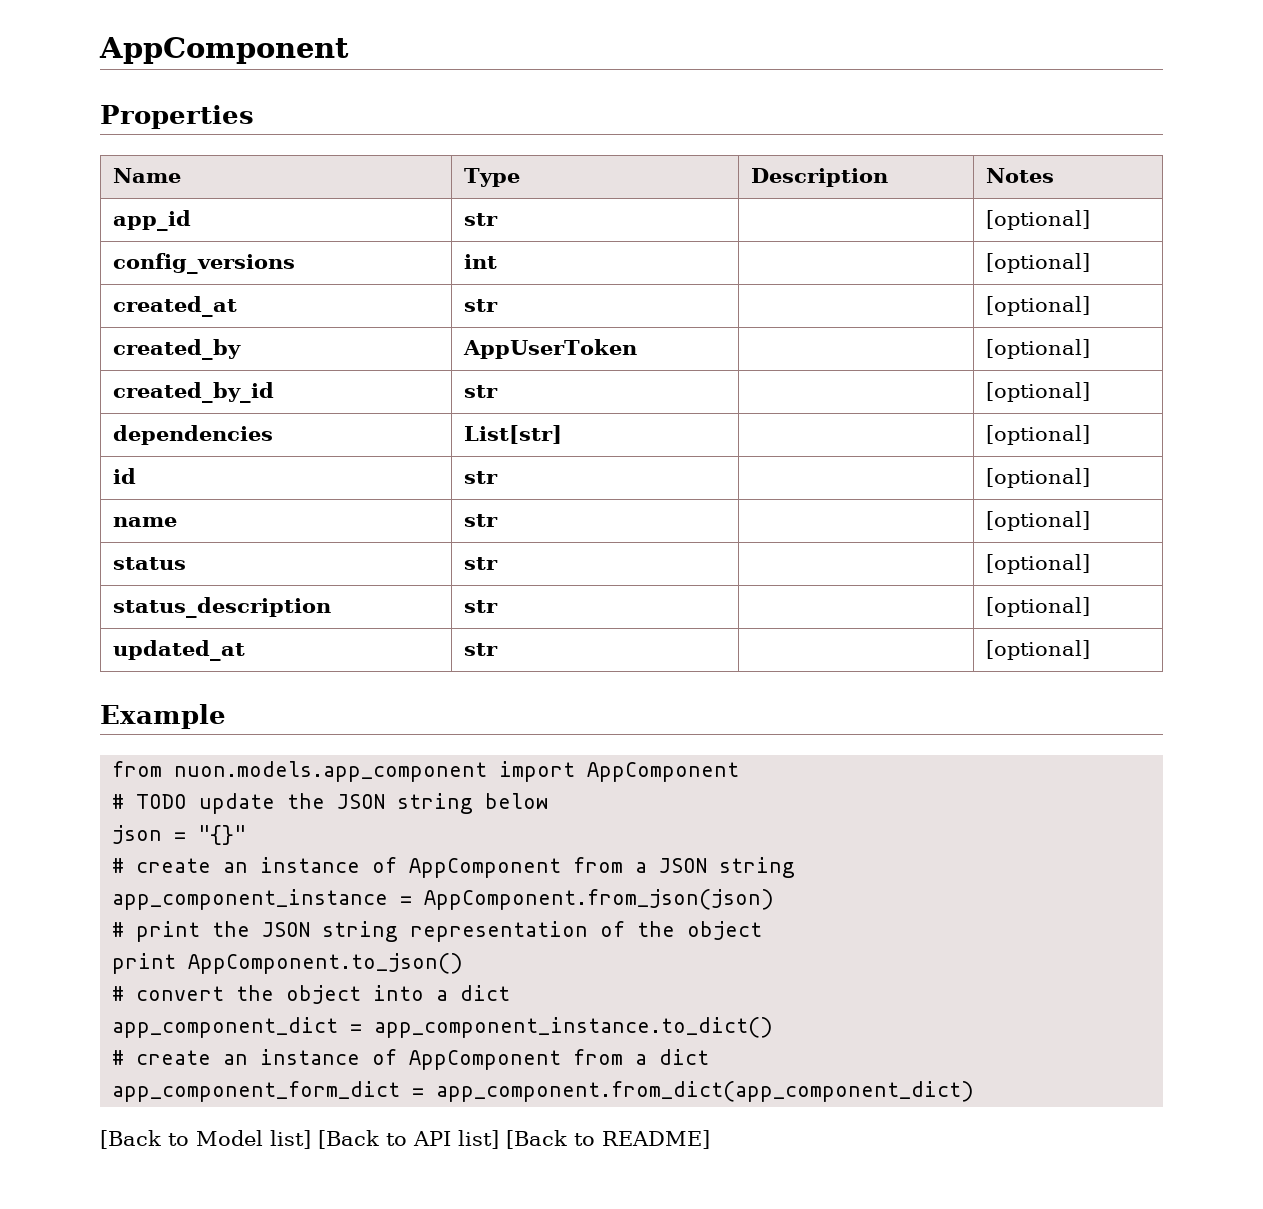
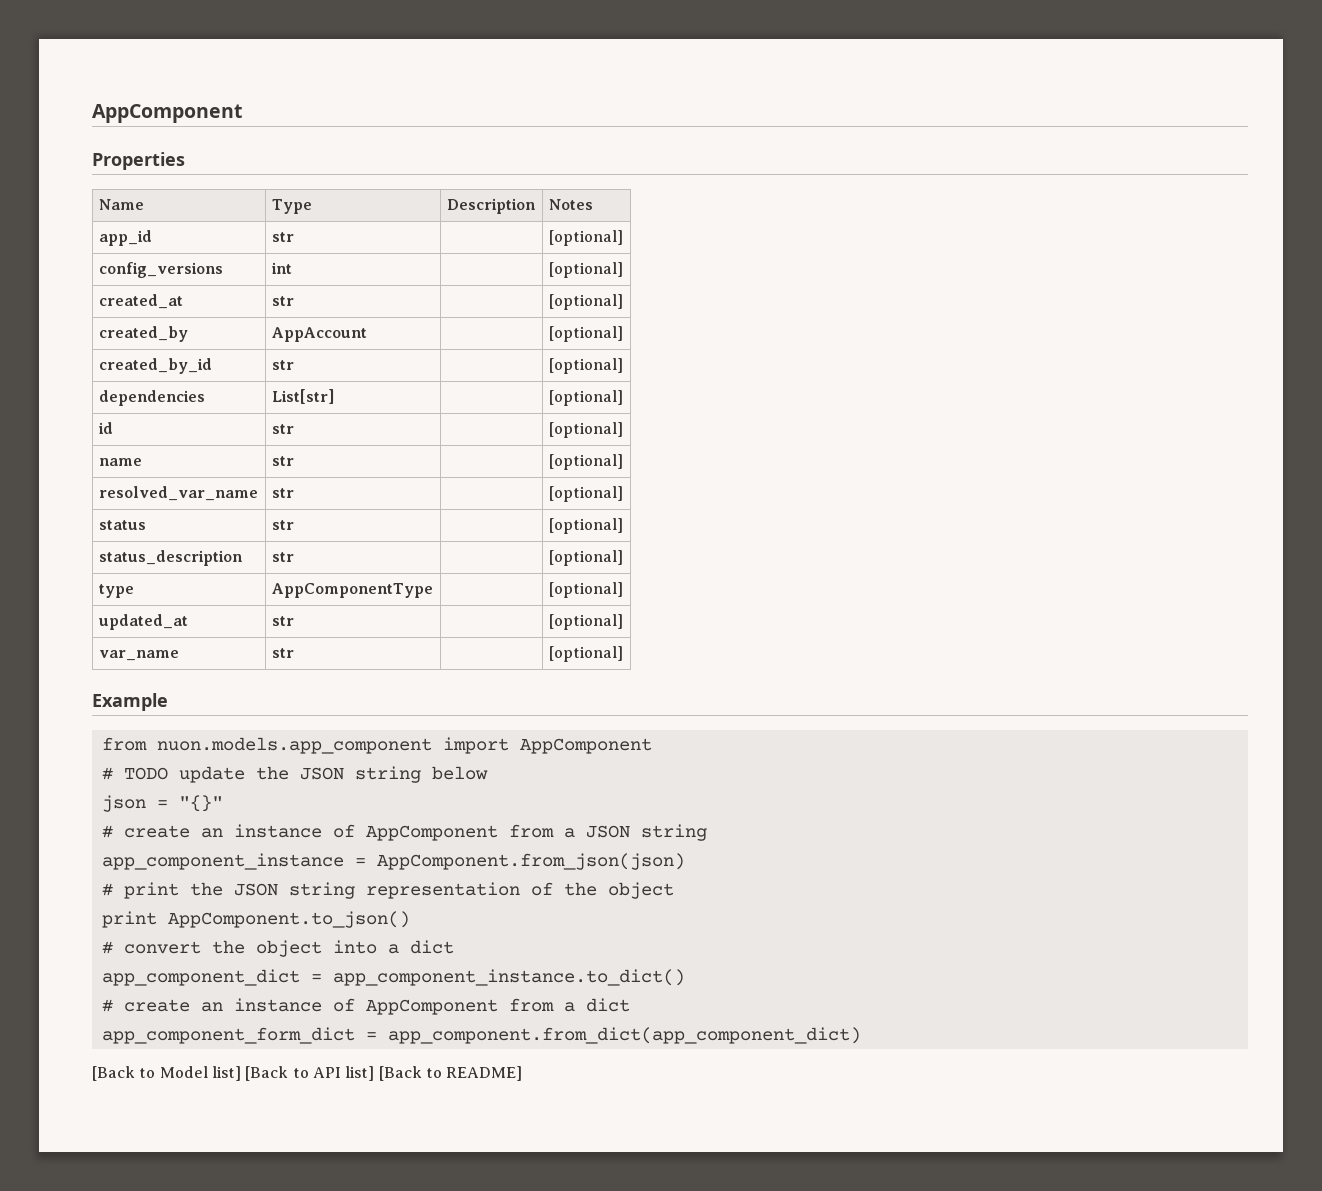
[463,339,638,359] AppUserToken -> [271,327,367,342] AppAccount
(1091, 521) none -> [98,486,258,501] [271,488,294,498] [548,486,623,502] // resolved_var_name | str | | [optional]
(1091, 607) none -> [98,584,134,598] [271,583,433,598] [548,582,623,598] // type | AppComponentType | | [optional]
(1091, 650) none -> [98,650,179,661] [271,648,294,658] [548,646,623,662] // var_name | str | | [optional]

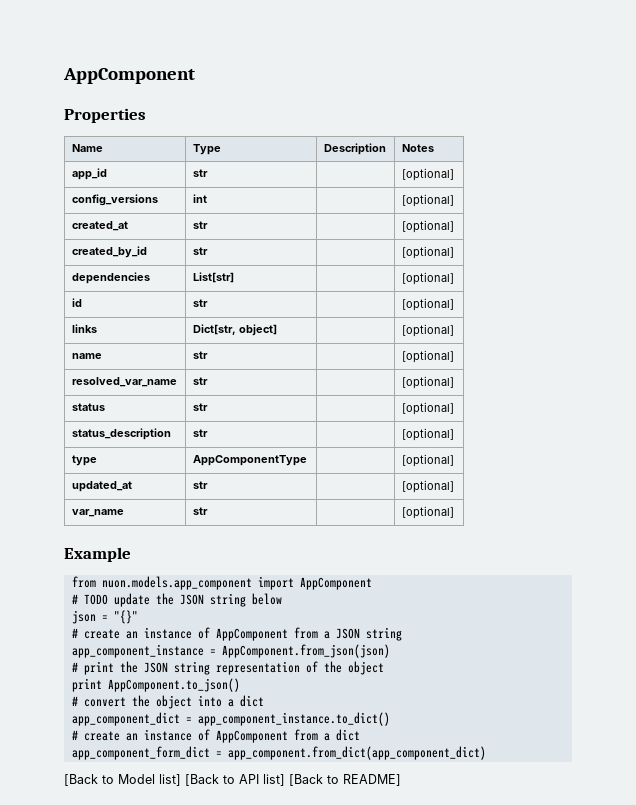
[98,326,188,342] [271,327,367,342] [548,326,623,342] // created_by | AppAccount | | [optional] -> (454, 226) none
(623, 430) none -> [71,324,97,333] [192,324,277,336] [401,324,454,337] // links | Dict[str, object] | | [optional]

